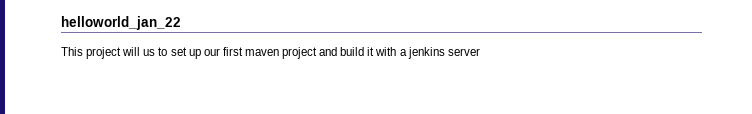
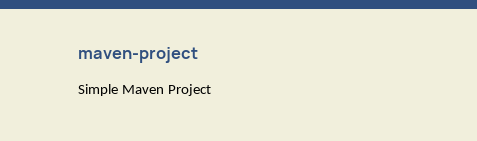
[61,16,181,30] [61,47,480,59] helloworld_jan_22 // This project will us to set up our first maven project and build it with a jenkins server -> [78,47,198,63] [78,84,211,96] maven-project // Simple Maven Project

